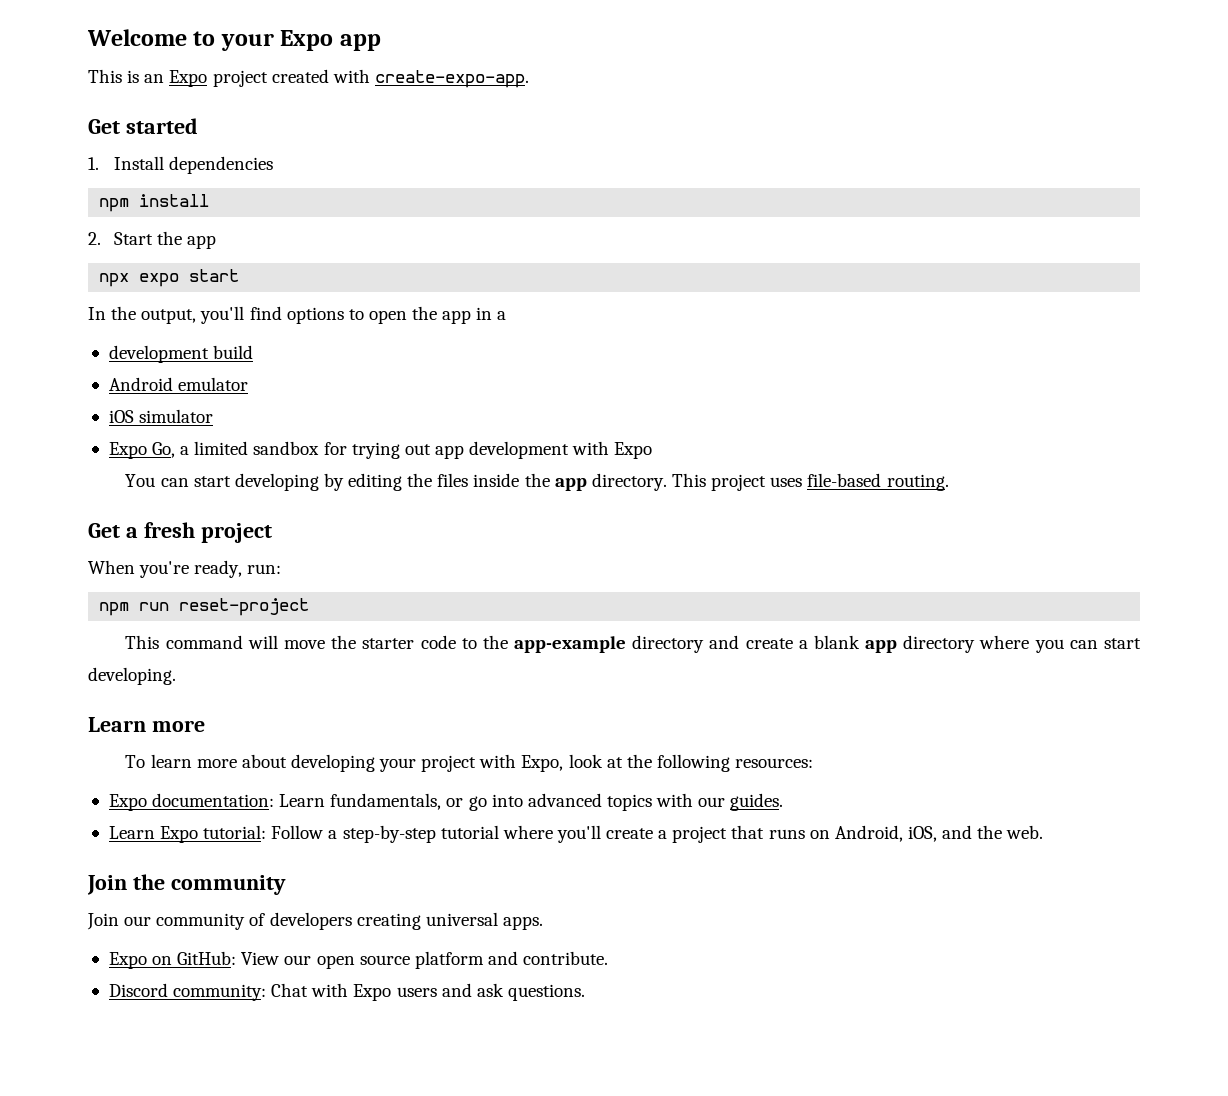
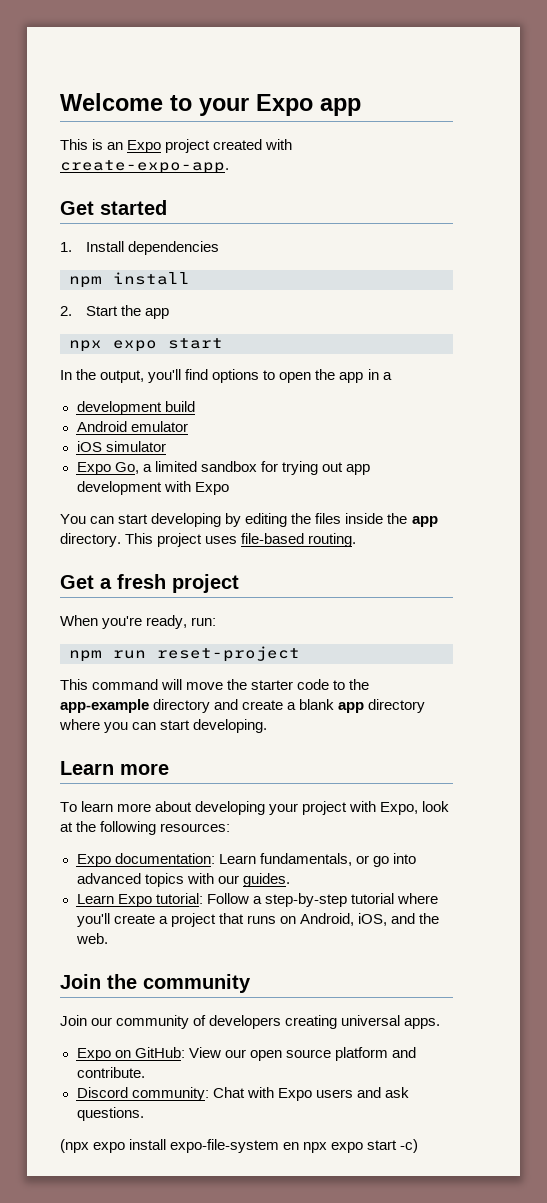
(585, 992) none -> [60,1139,419,1153] // (npx expo install expo-file-system en npx expo start -c)

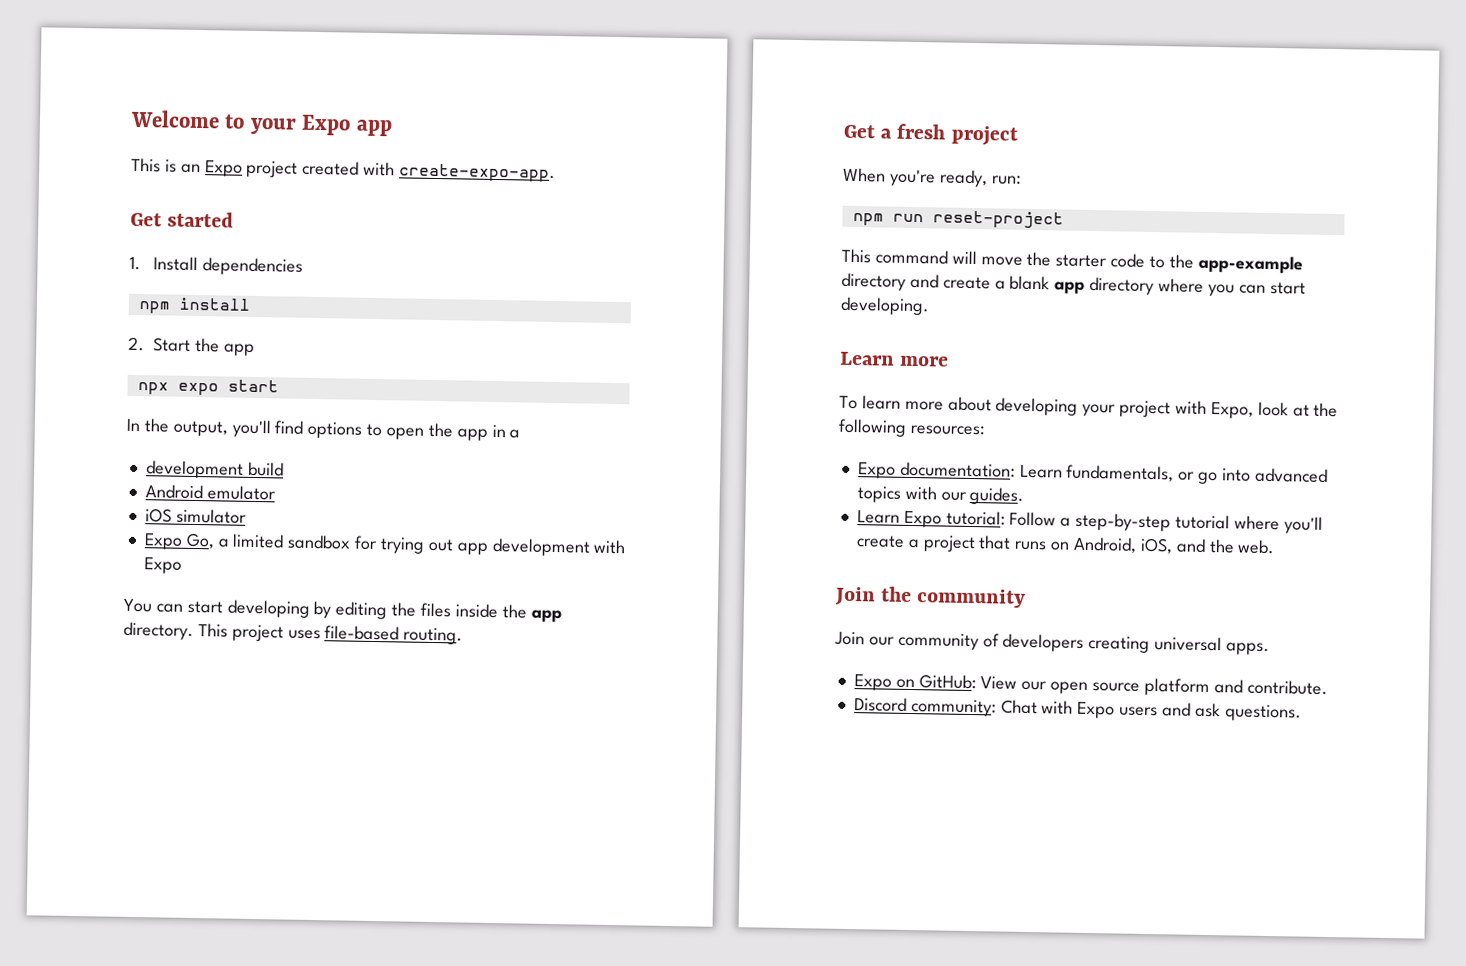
[60,1139,419,1153] // (npx expo install expo-file-system en npx expo start -c) -> (1302, 713) none

